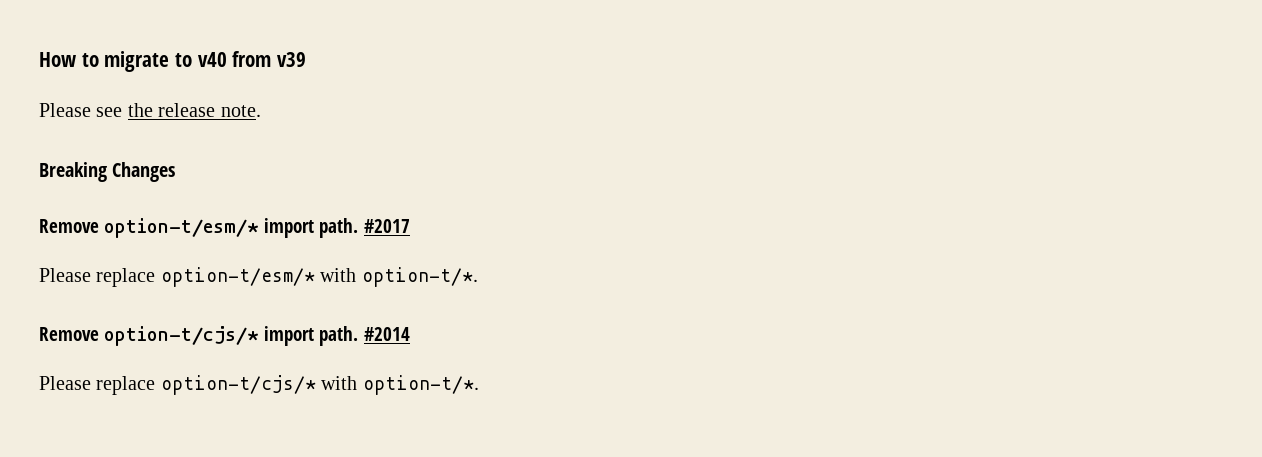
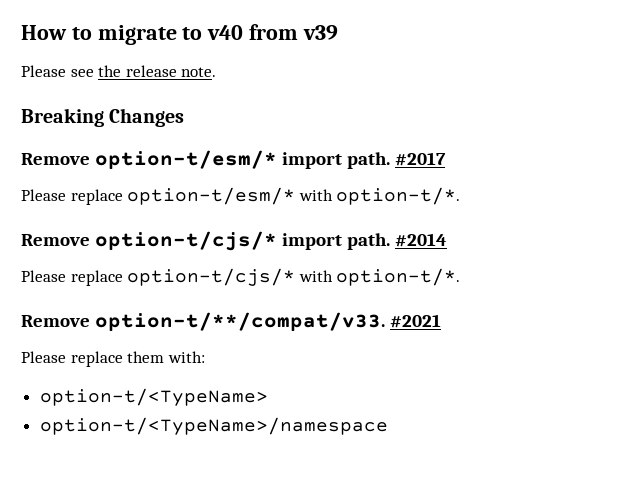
(479, 385) none -> [21,312,441,331] [21,351,205,367] [39,388,268,406] [39,417,388,435] // Remove option-t/**/compat/v33. #2021 // Please replace them with: // option-t/<TypeName> // option-t/<TypeName>/namespace

